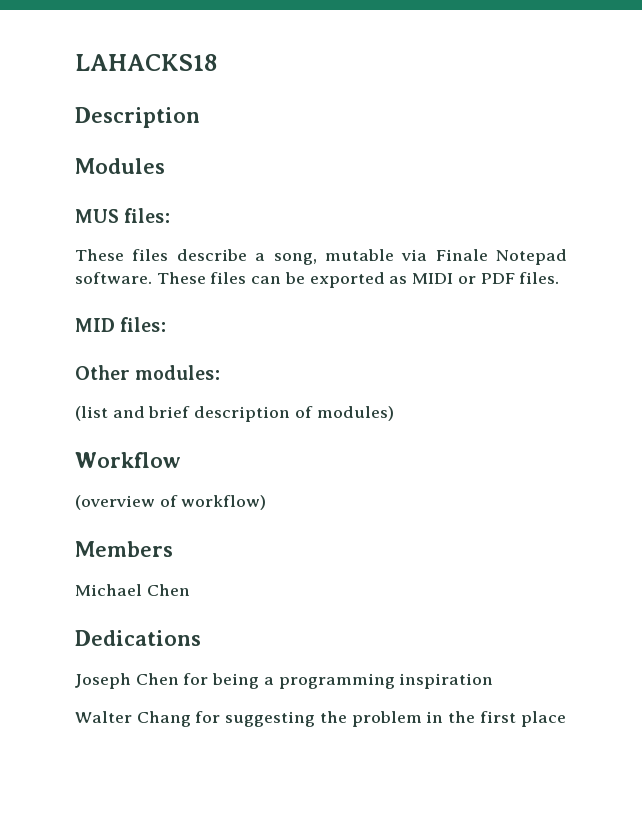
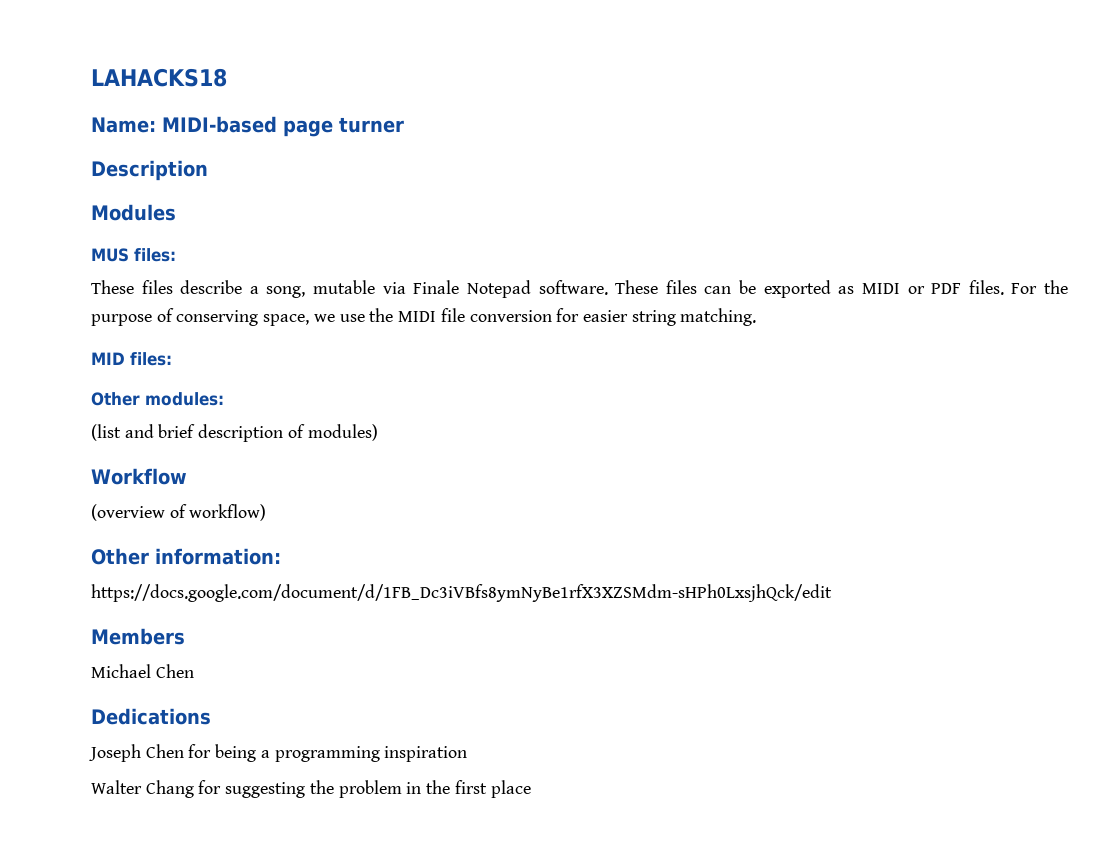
(217, 62) none -> [91,116,404,137] // Name: MIDI-based page turner
(560, 278) none -> [1011,280,1068,294] [91,308,757,326] For the purpose of conserving space, we use the MIDI file conversion for easier string matching.
(267, 502) none -> [91,548,281,565] [91,584,832,602] // Other information: // https://docs.google.com/document/d/1FB_Dc3iVBfs8ymNyBe1rfX3XZSMdm-sHPh0LxsjhQck/edit

